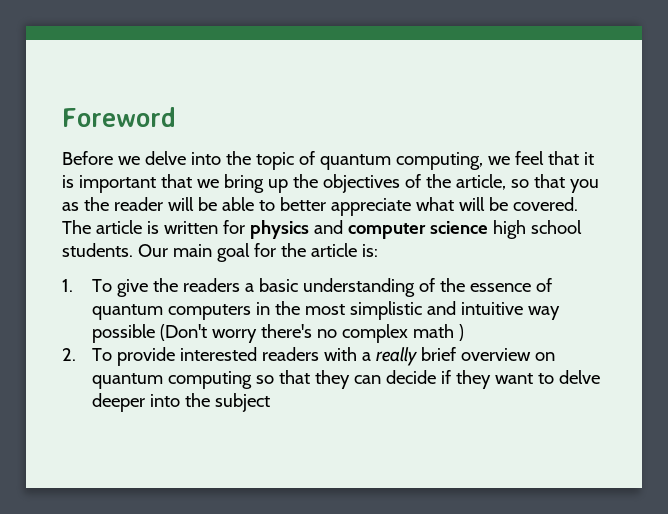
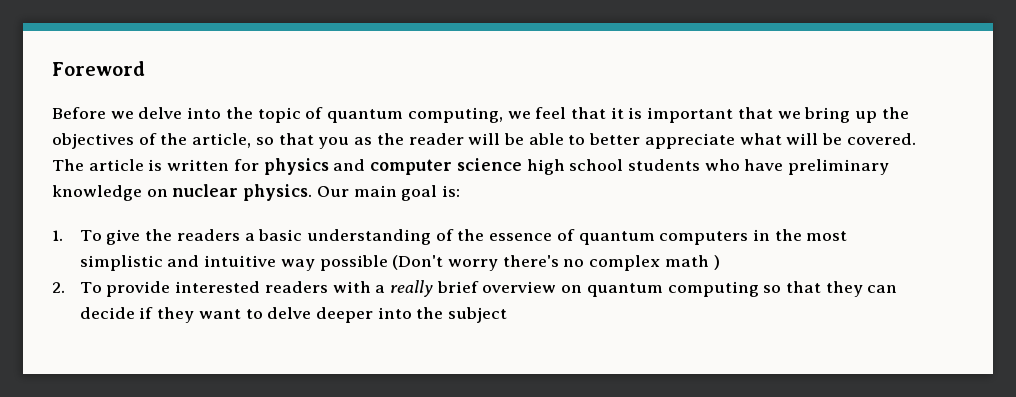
[62,243,357,262] students. Our main goal for the article -> [627,159,890,175] [52,184,438,201] students who have preliminary knowledge on nuclear physics. Our main goal

